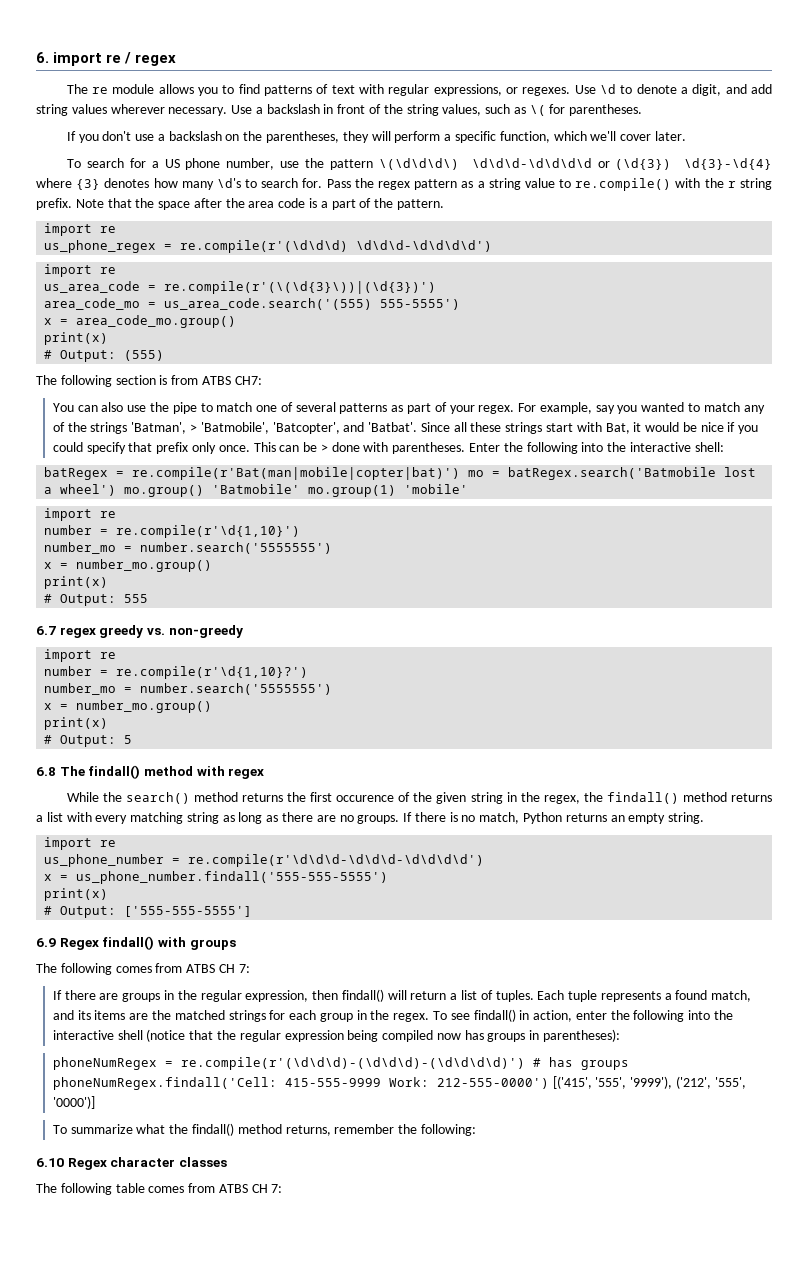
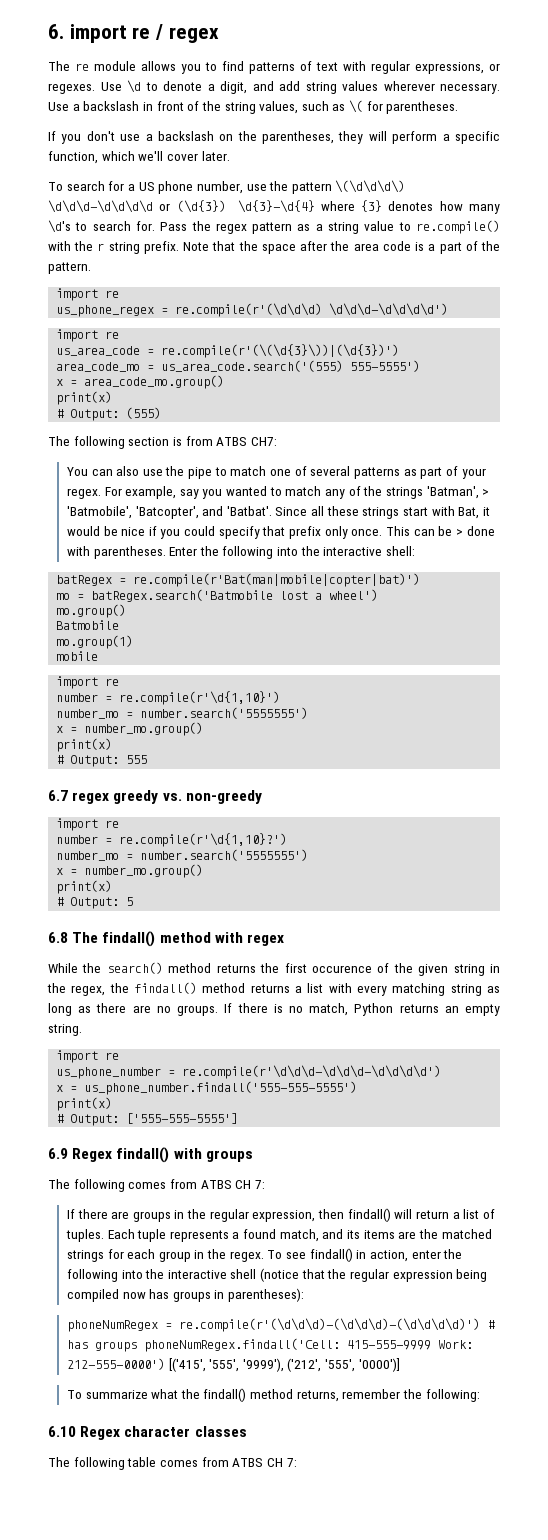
(461, 473) none -> (421, 580) //
(117, 490) none -> (379, 595) //
[212,484,301,494] 'Batmobile' -> [56,620,120,630] // Batmobile //
[404,484,469,494] 'mobile' -> [56,651,99,661] // mobile

